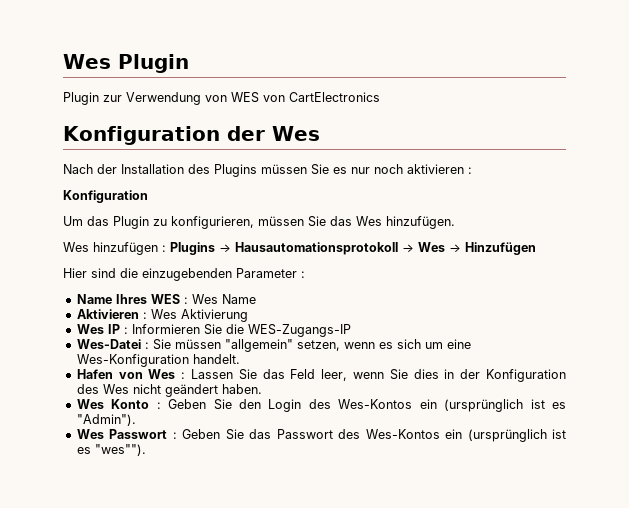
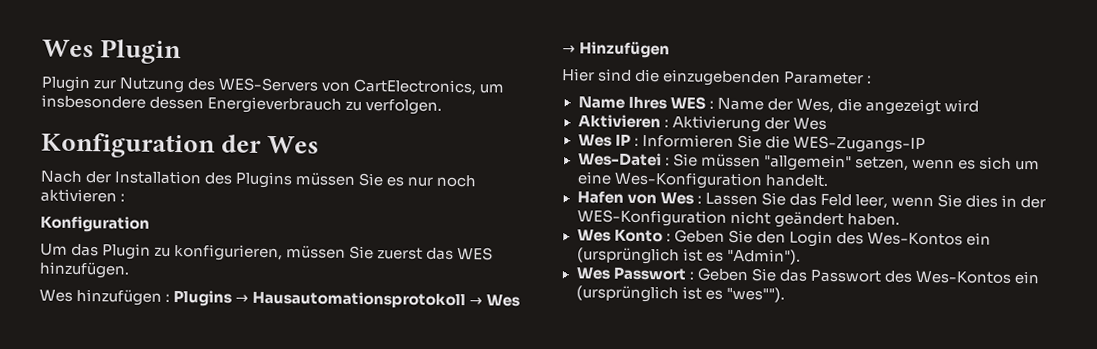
[126,92,380,105] Verwendung von WES von CartElectronics -> [119,77,505,96] [41,94,443,115] Nutzung des WES-Servers von CartElectronics, um insbesondere dessen Energieverbrauch zu verfolgen.
[330,216,382,226] das Wes -> [377,247,494,261] zuerst das WES
[191,294,256,304] Wes Name -> [716,97,979,116] Name der Wes, die angezeigt wird
[150,309,248,322] Wes Aktivierung -> [671,115,827,133] Aktivierung der Wes
[486,369,566,382] [76,384,129,394] Konfiguration des Wes -> [576,209,727,227] WES-Konfiguration

